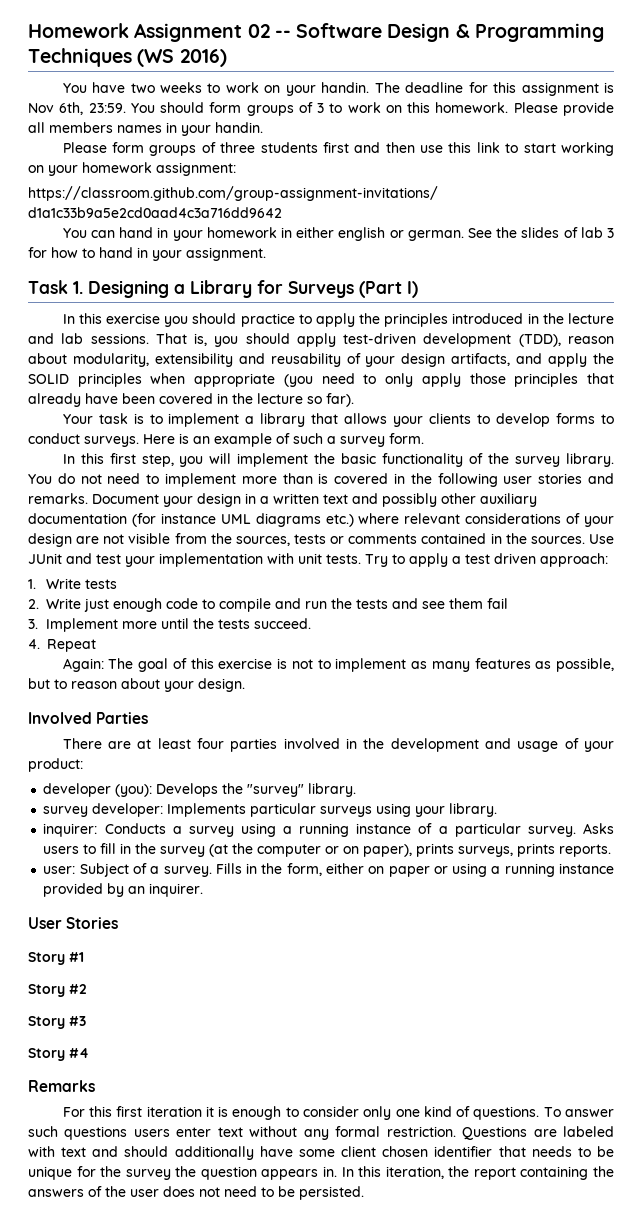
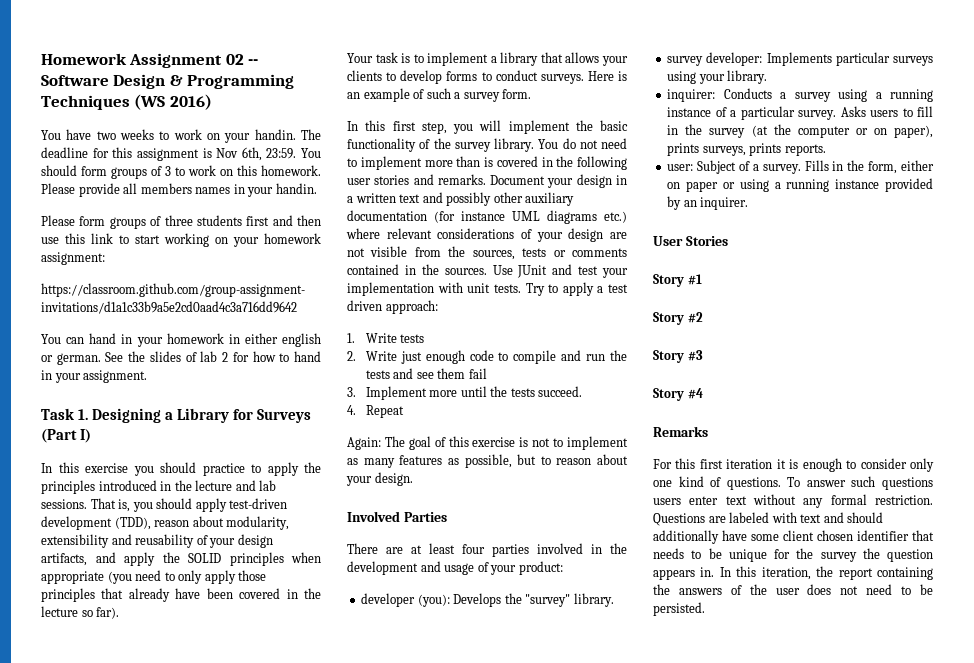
[607,228,615,238] 3 -> [222,352,229,362] 2

